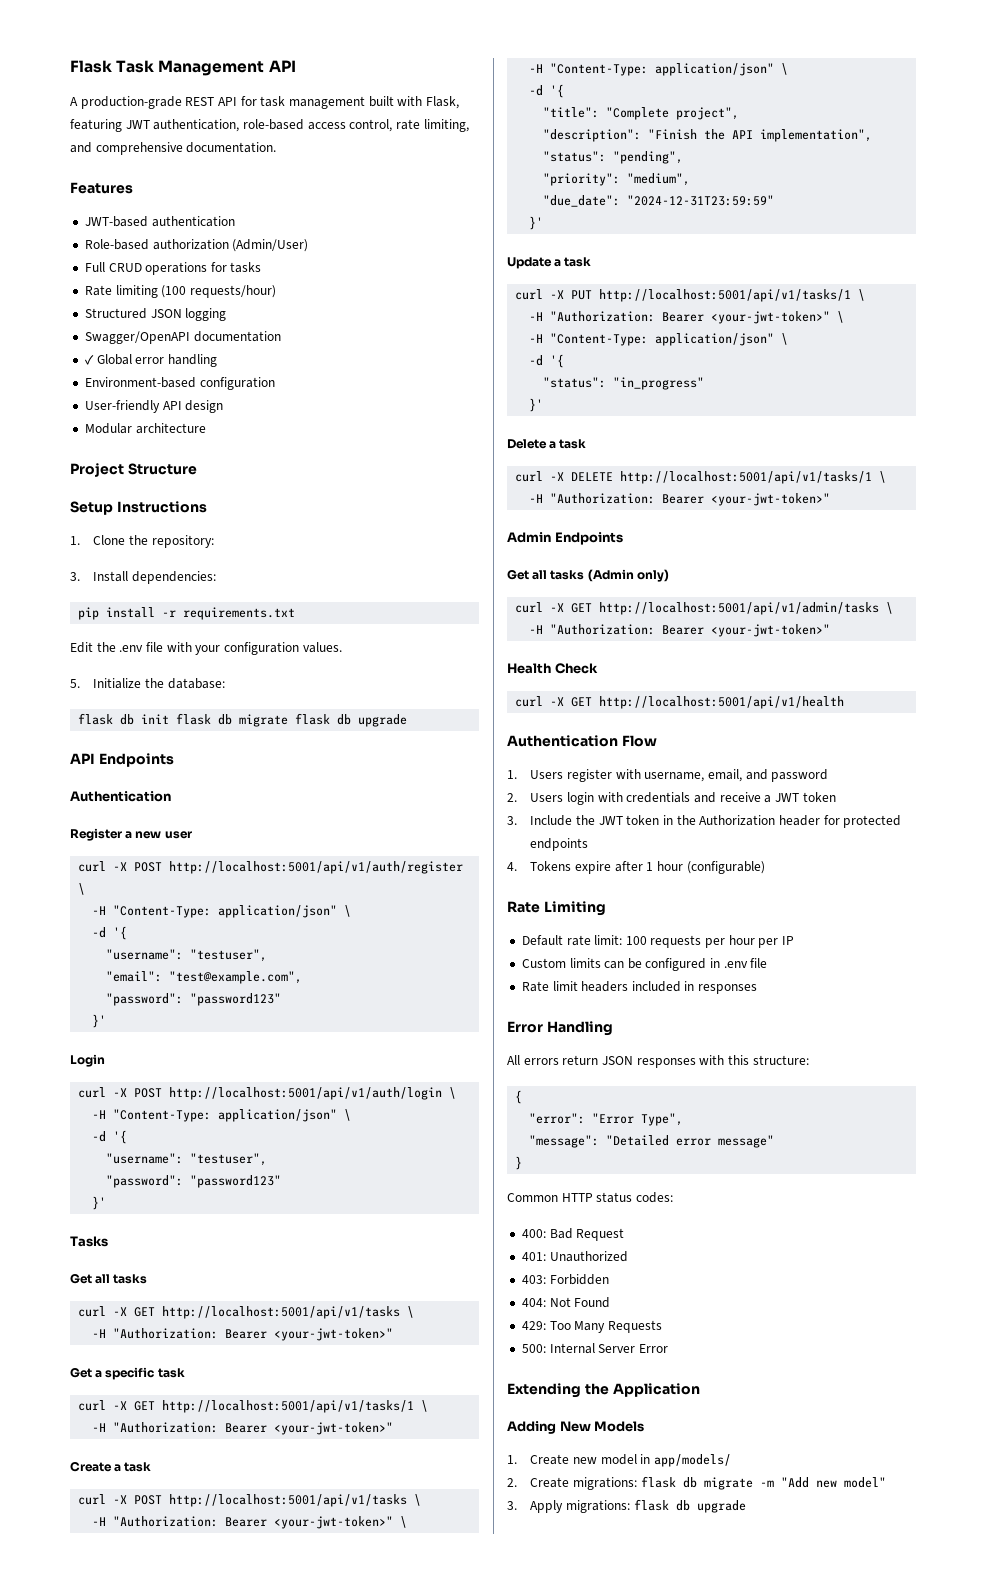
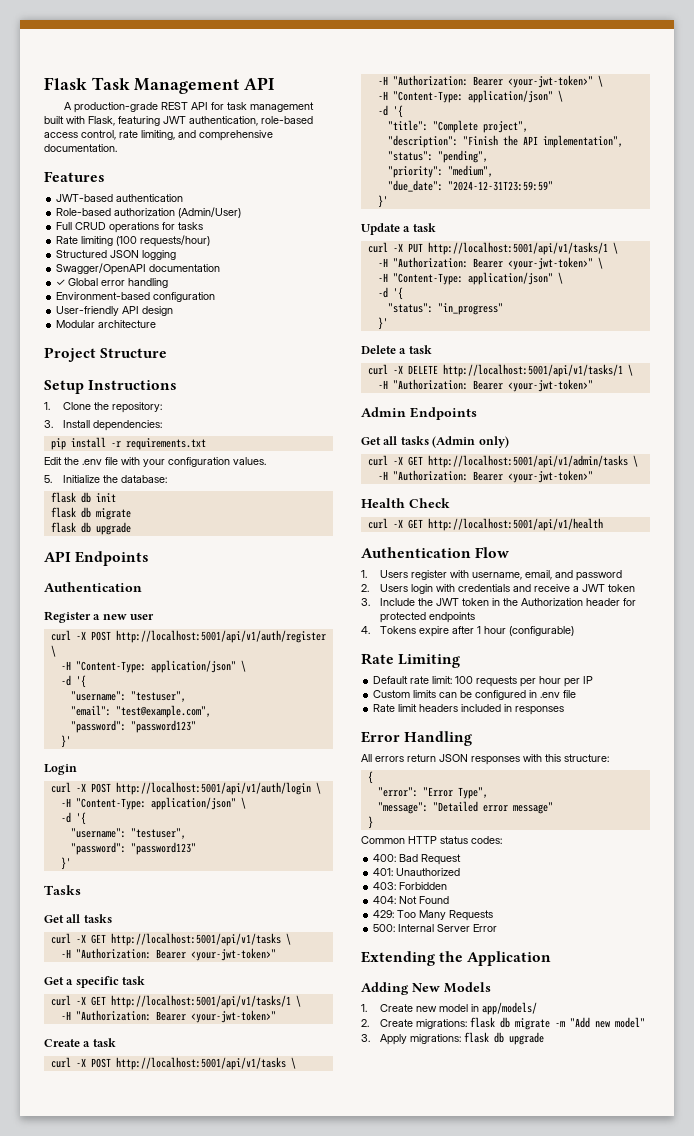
[176,713,289,727] flask db migrate -> [50,507,131,520] // flask db migrate //

